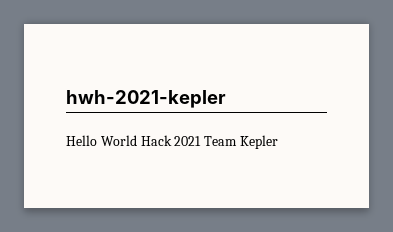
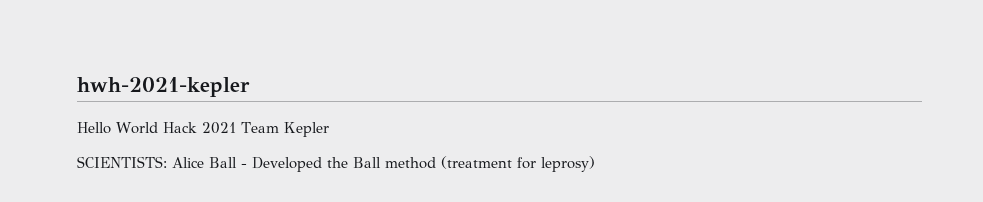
(278, 142) none -> [77,156,595,172] // SCIENTISTS: Alice Ball - Developed the Ball method (treatment for leprosy)

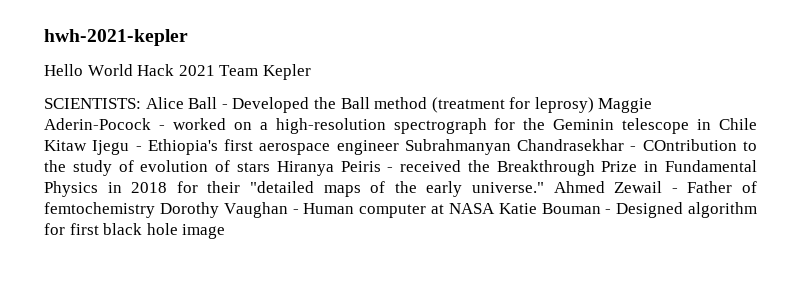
(595, 164) none -> [598,98,653,113] [44,118,757,134] [44,139,757,155] [44,160,758,176] [44,181,758,197] [44,202,757,218] [44,223,226,239] Maggie Aderin-Pocock - worked on a high-resolution spectrograph for the Geminin telescope in Chile Kitaw Ijegu - Ethiopia's first aerospace engineer Subrahmanyan Chandrasekhar - COntribution to the study of evolution of stars Hiranya Peiris - received the Breakthrough Prize in Fundamental Physics in 2018 for their "detailed maps of the early universe." Ahmed Zewail - Father of femtochemistry Dorothy Vaughan - Human computer at NASA Katie Bouman - Designed algorithm for first black hole image

